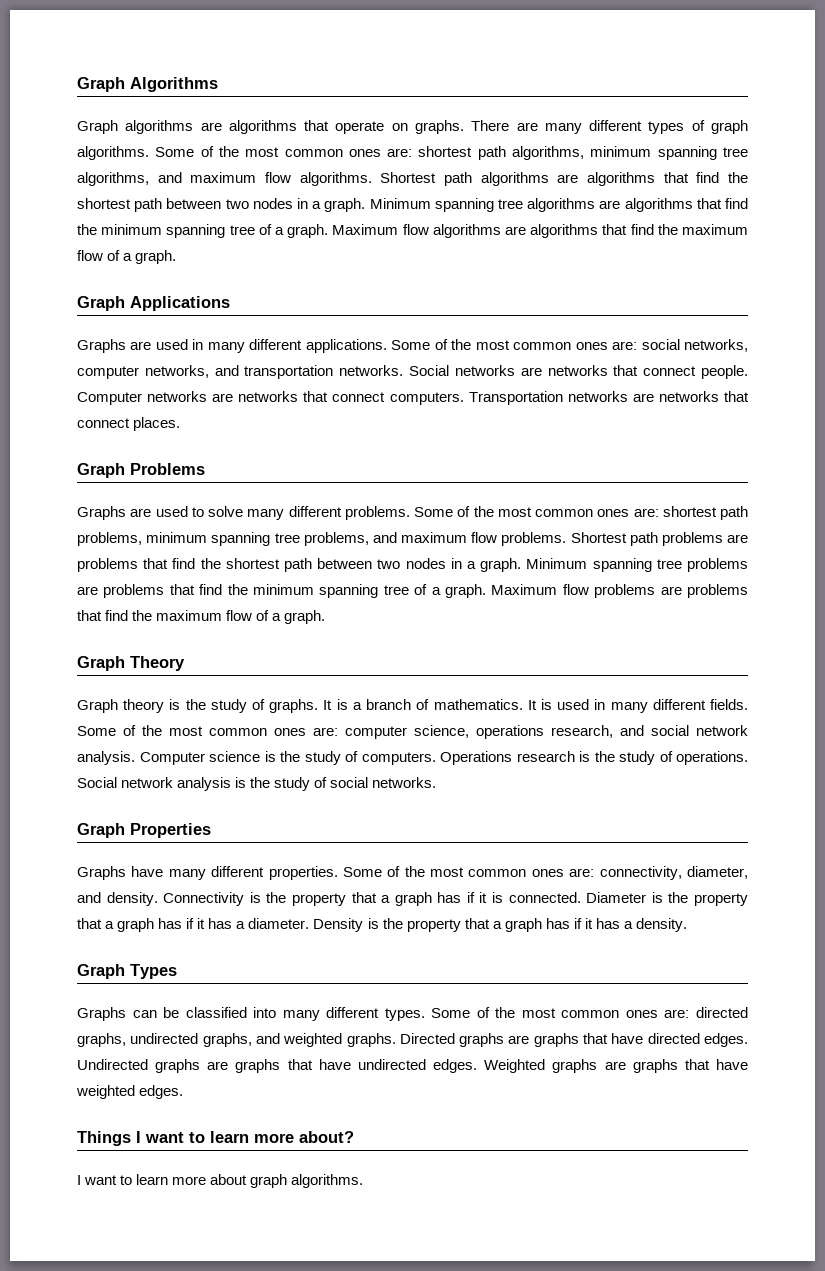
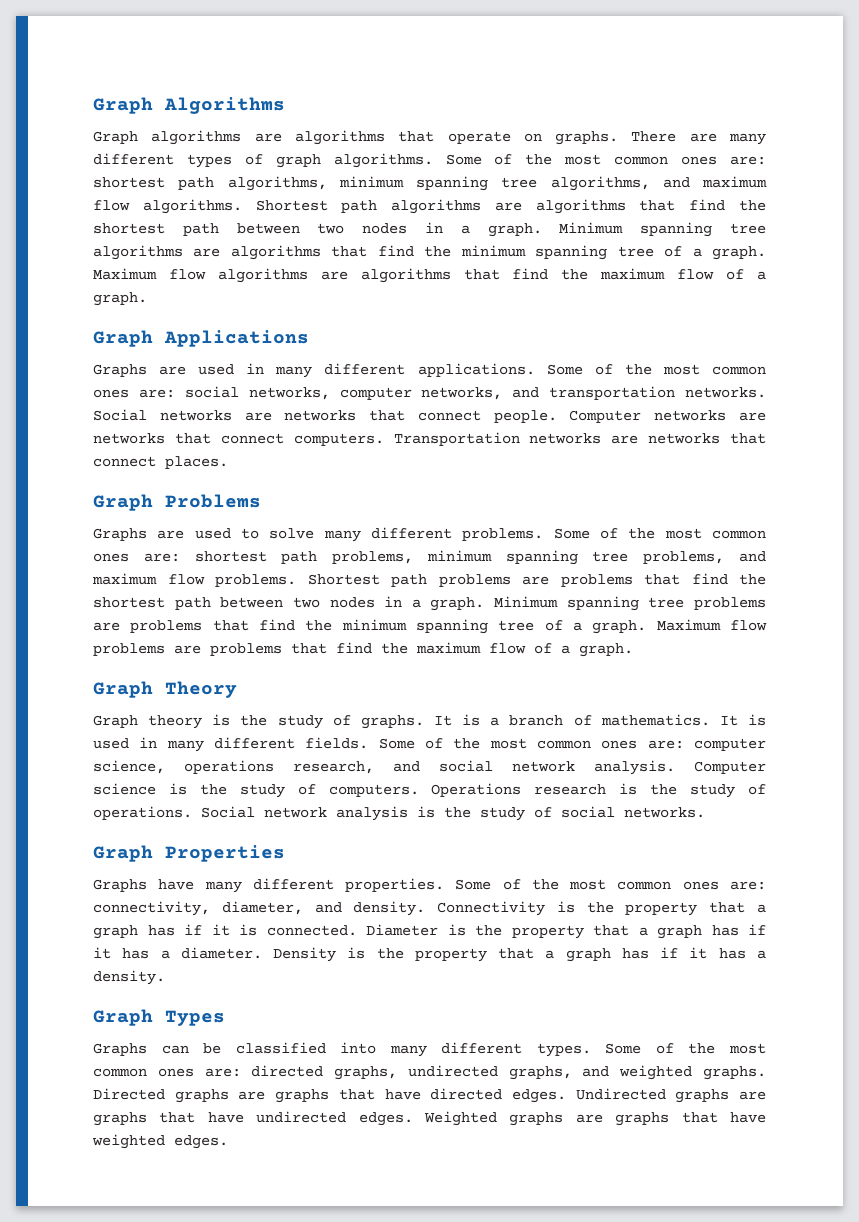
[77,1131,354,1146] [77,1174,364,1188] // Things I want to learn more about? // I want to learn more about graph algorithms. -> (228, 1142) none

